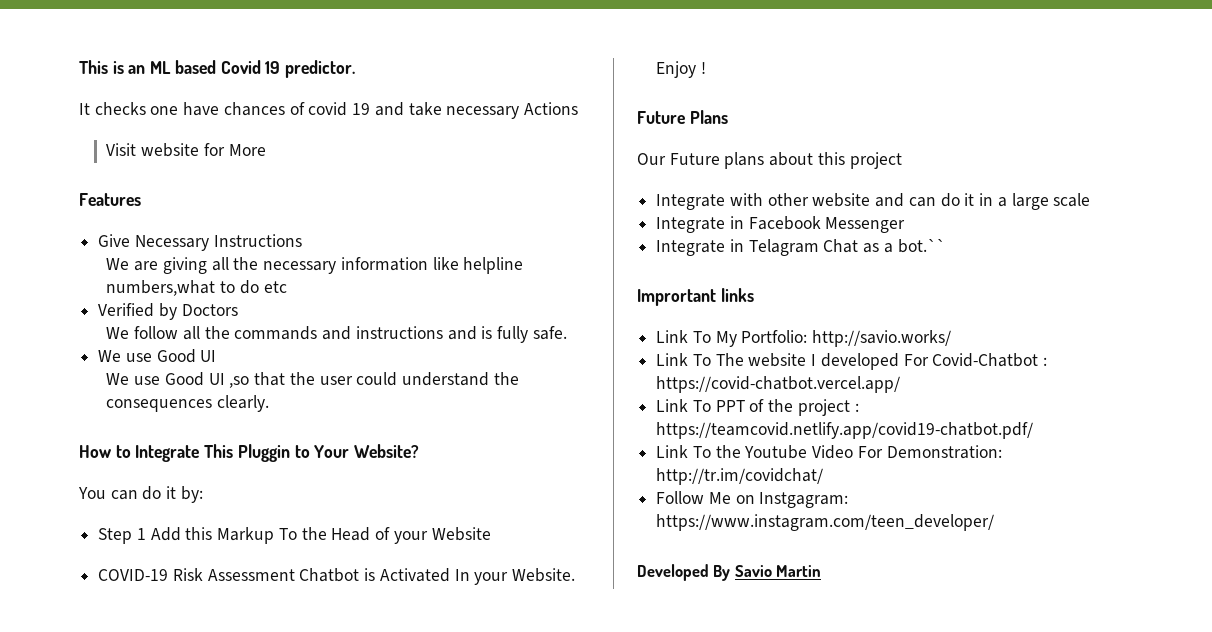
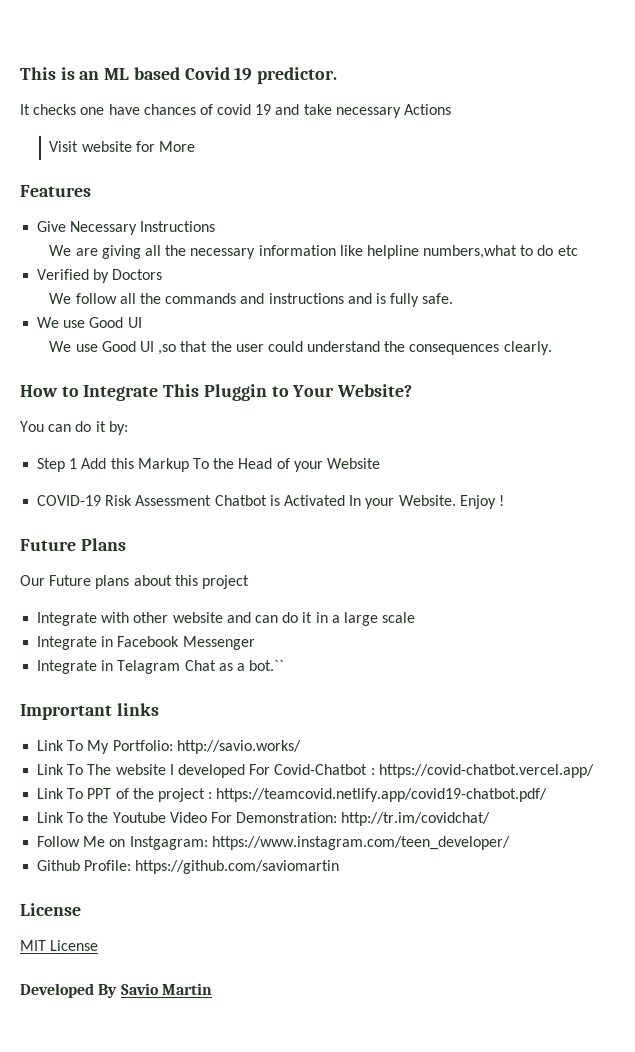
(995, 522) none -> [37,860,340,874] [20,903,81,916] [20,940,99,951] // Github Profile: https://github.com/saviomartin // License // MIT License

